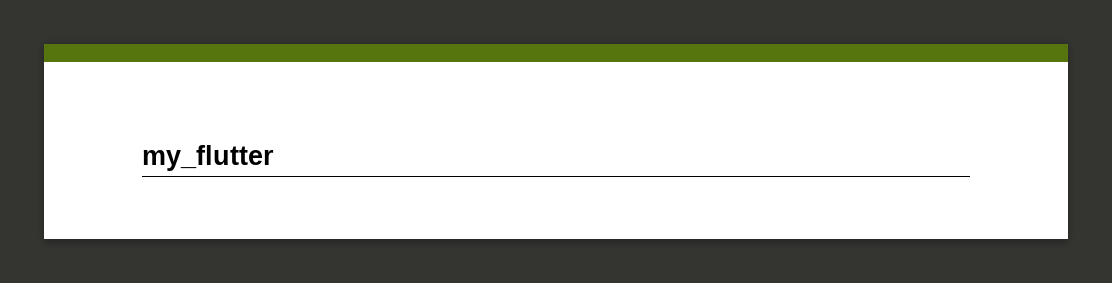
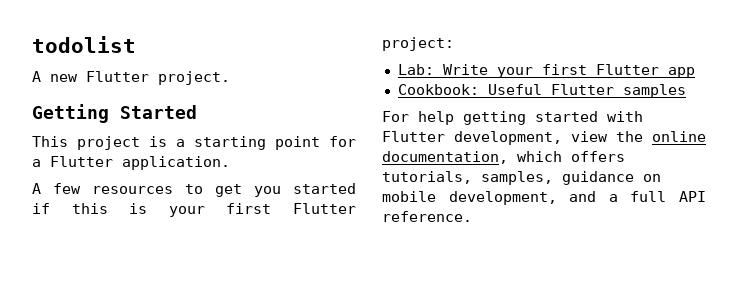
[142,145,274,171] my_flutter -> [32,36,136,53] [32,71,230,85] [32,104,197,123] [32,136,356,150] [32,156,230,170] [32,183,356,197] [32,203,356,217] [382,37,454,51] [397,64,695,78] [397,84,686,98] [382,111,643,125] [382,131,706,145] [382,151,625,164] [382,171,661,185] [382,191,706,205] [382,211,472,222] todolist // A new Flutter project. // Getting Started // This project is a starting point for a Flutter application. // A few resources to get you started if this is your first Flutter project: // Lab: Write your first Flutter app // Cookbook: Useful Flutter samples // For help getting started with Flutter development, view the online documentation, which offers tutorials, samples, guidance on mobile development, and a full API reference.

